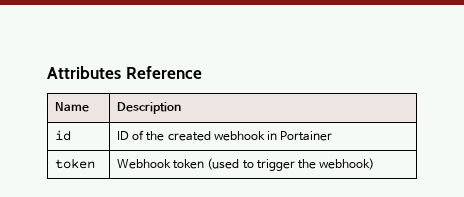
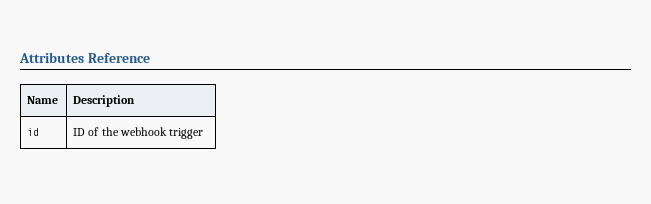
[167,131,332,141] [55,158,96,169] [117,158,374,171] created webhook in Portainer // token | Webhook token (used to trigger the webhook) -> [119,127,204,139] webhook trigger

